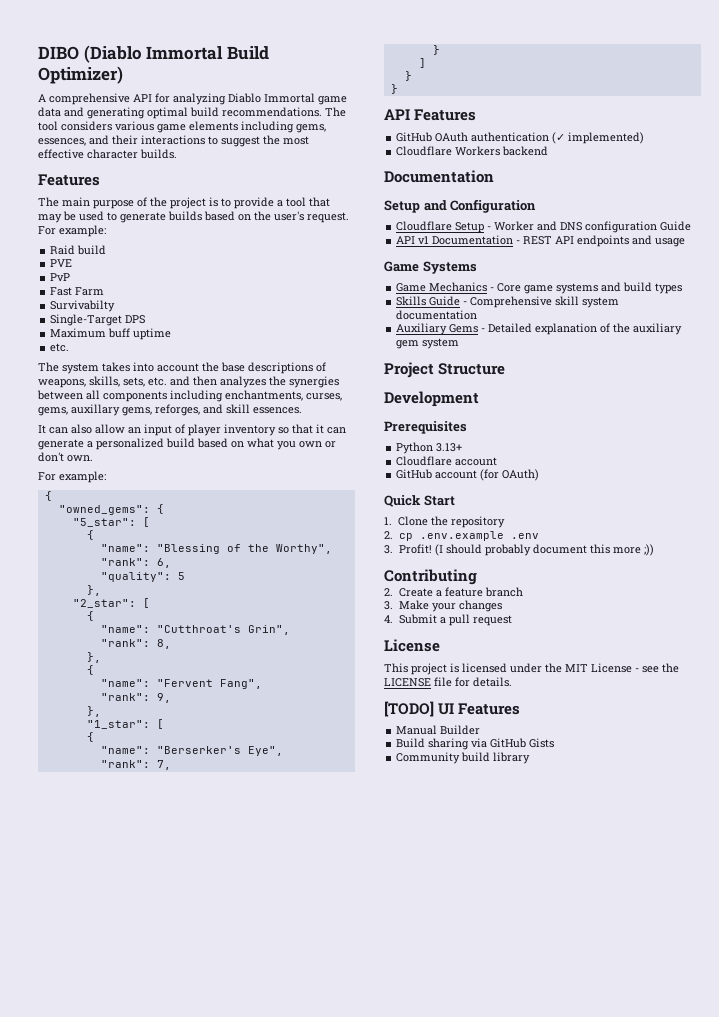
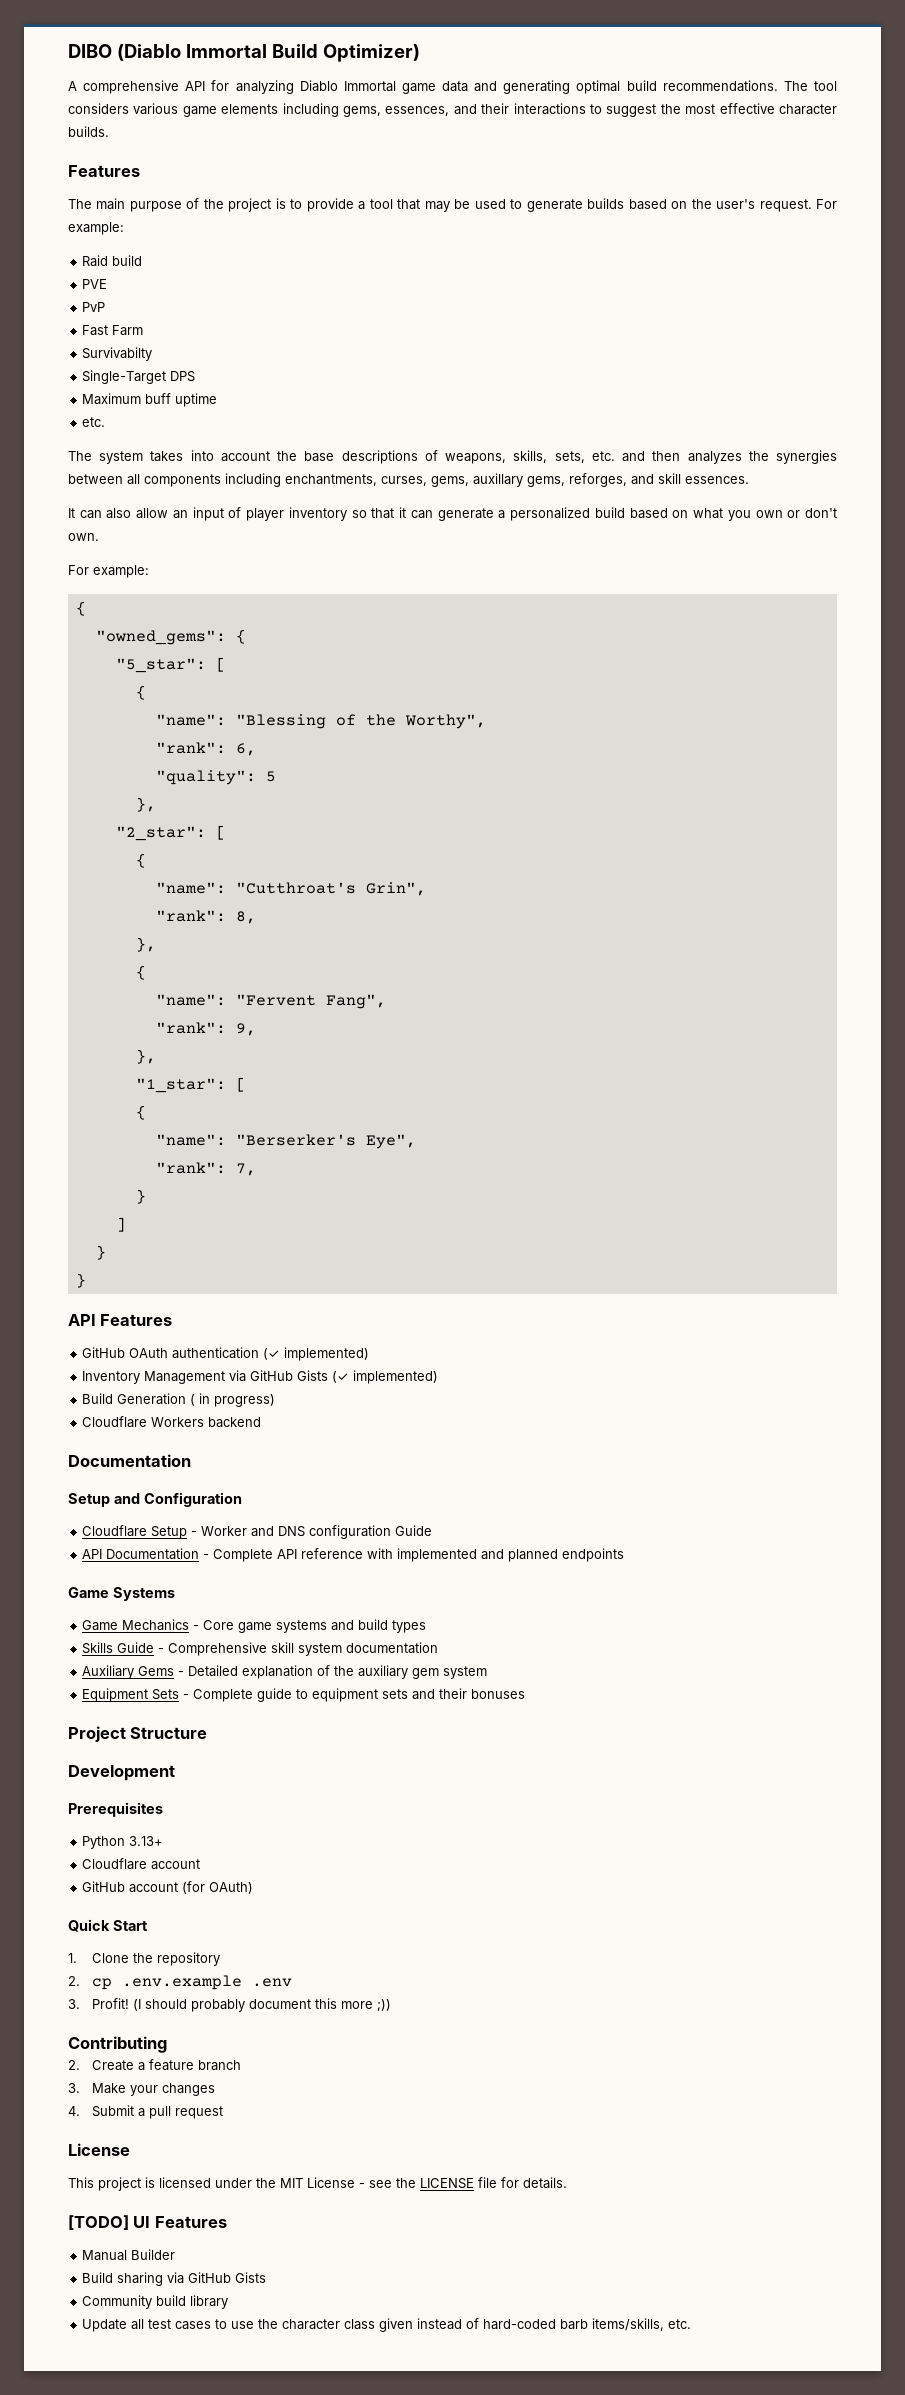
(645, 138) none -> [82,1370,439,1384] [82,1393,276,1407] // Inventory Management via GitHub Gists (✓ implemented) // Build Generation ( in progress)
[418,236,430,244] v1 -> (103, 1554) none
[523,236,575,245] REST API -> [213,1548,559,1562] Complete API reference with implemented and planned
[632,235,686,247] and usage -> (625, 1555) none
(460, 343) none -> [82,1688,526,1702] // Equipment Sets - Complete guide to equipment sets and their bonuses
(531, 758) none -> [82,2318,692,2332] // Update all test cases to use the character class given instead of hard-coded barb items/skills, etc.

